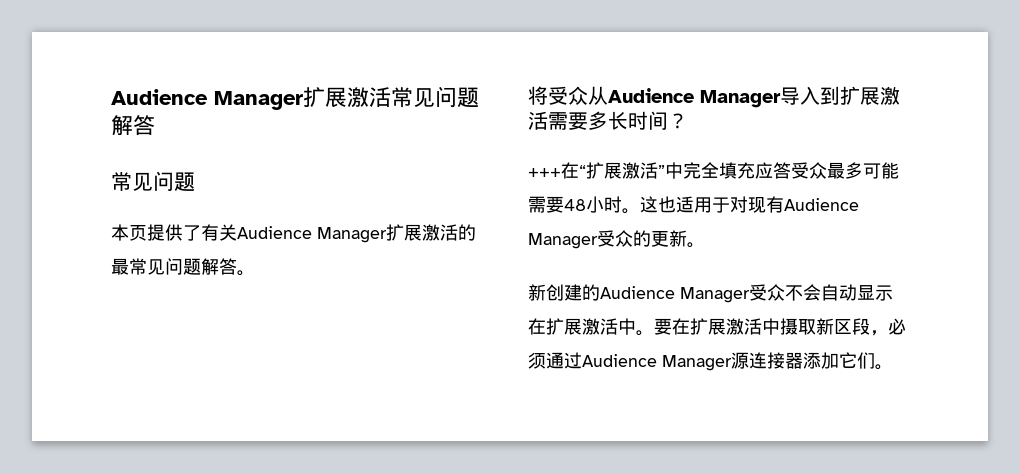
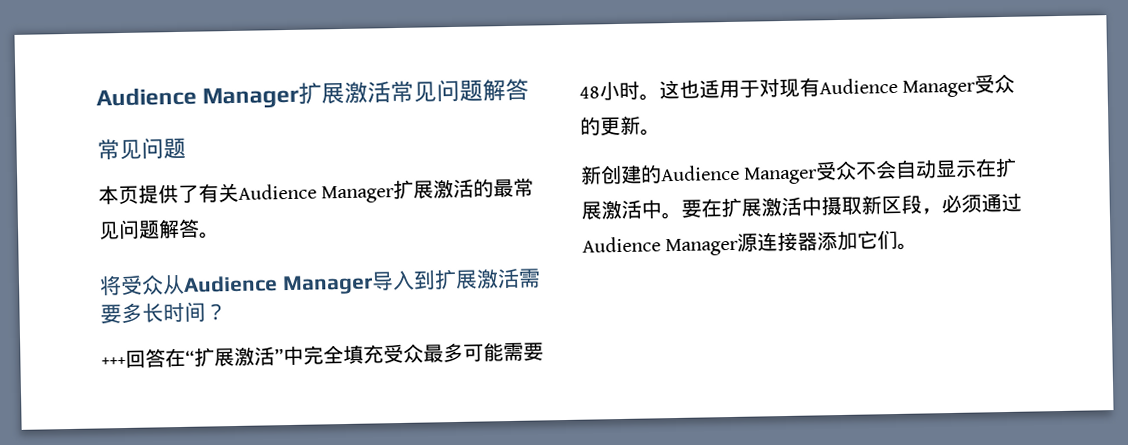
(561, 172) none -> [125,348,166,368] 回答
[755,162,791,179] 应答 -> (384, 354) none

